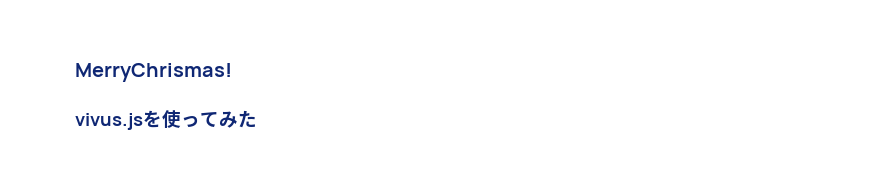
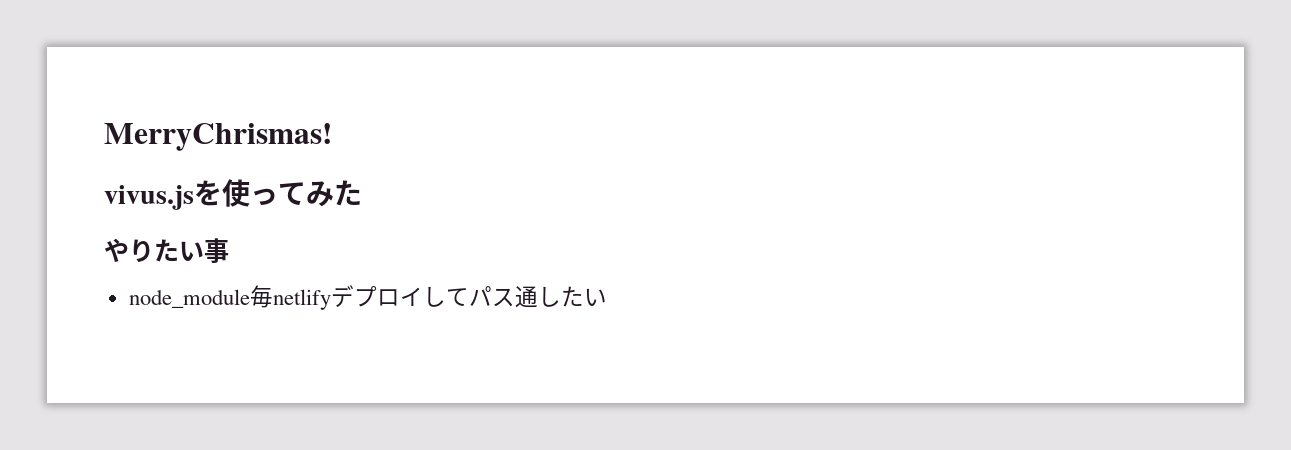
(257, 119) none -> [104,238,229,263] [128,285,607,310] // やりたい事 // node_module毎netlifyデプロイしてパス通したい

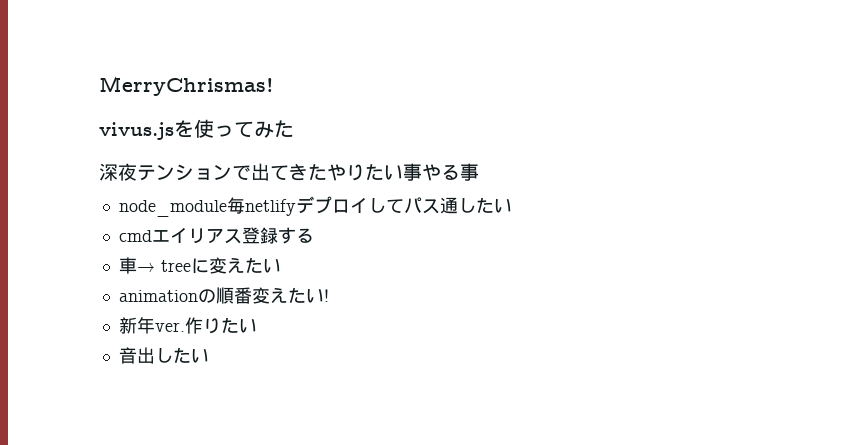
(362, 193) none -> [99,163,327,181] 深夜テンションで出てきた
(229, 250) none -> [422,163,479,181] やる事
(607, 297) none -> [118,227,314,244] [118,257,281,274] [118,287,329,304] [118,317,257,334] [118,347,209,364] // cmdエイリアス登録する // 車→ treeに変えたい // animationの順番変えたい! // 新年ver.作りたい // 音出したい

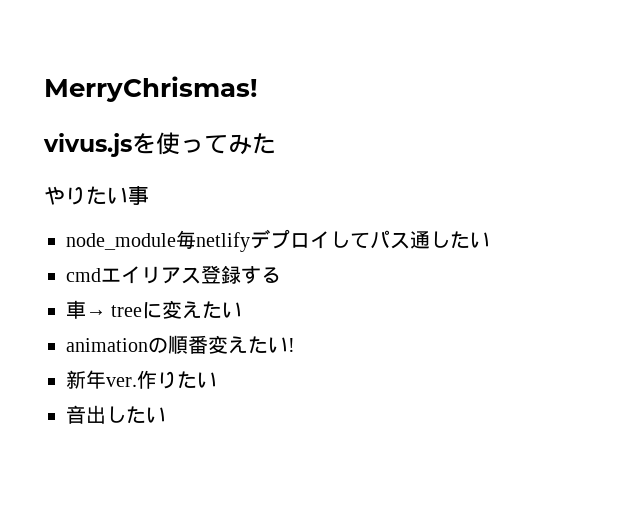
[99,163,327,181] 深夜テンションで出てきた -> (276, 143) none
[422,163,479,181] やる事 -> (149, 195) none

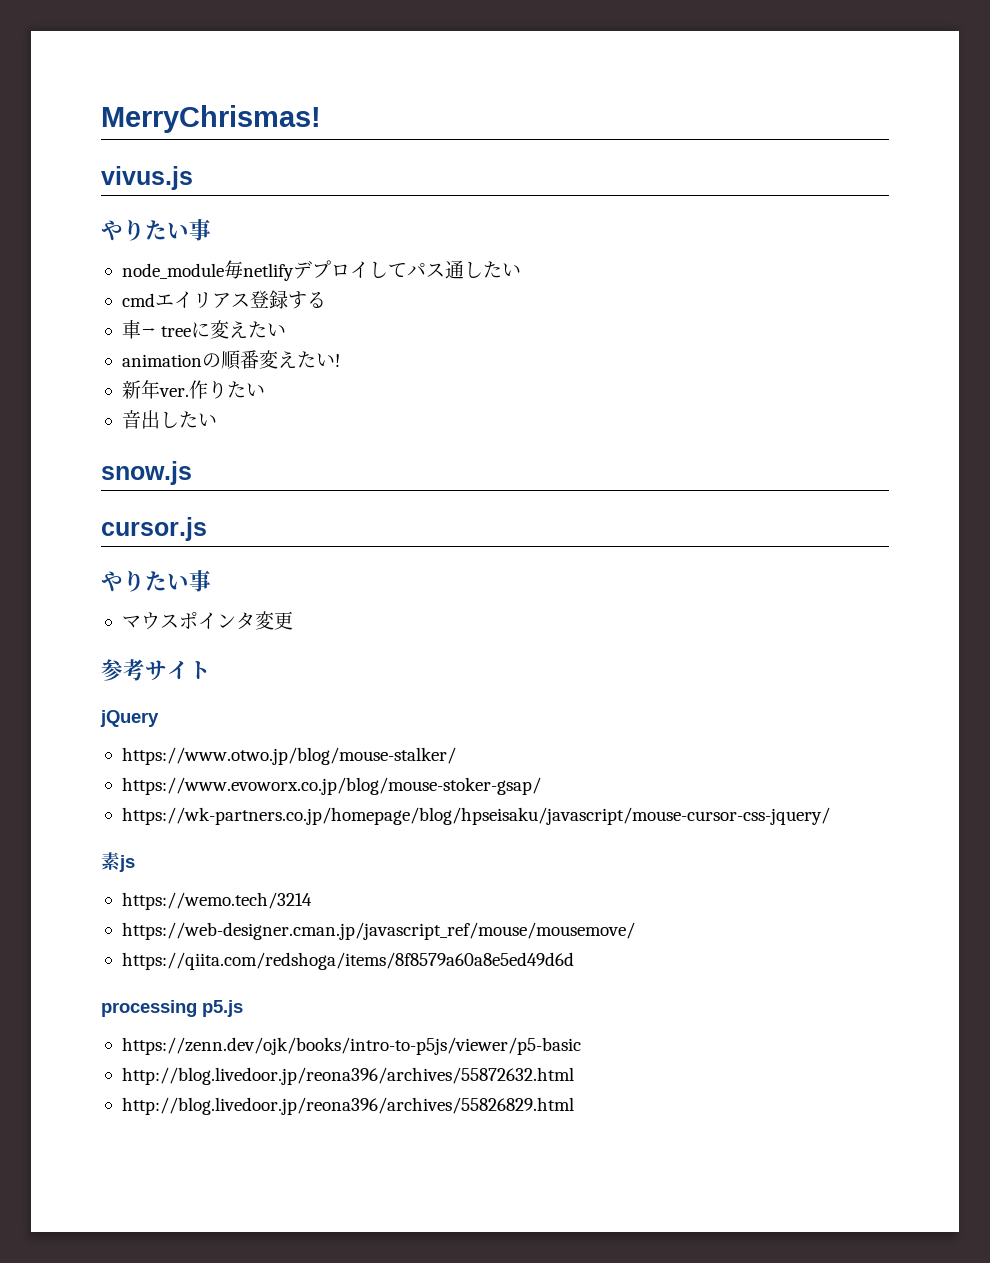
[132,132,276,155] を使ってみた -> (193, 178) none
(166, 415) none -> [101,461,192,485] [101,517,207,541] [101,570,211,592] [121,611,293,630] [101,659,211,681] [100,710,159,727] [121,747,456,765] [121,777,541,795] [121,807,830,825] [101,852,135,872] [121,892,312,910] [121,922,635,940] [121,952,574,970] [101,1000,243,1017] [121,1037,581,1055] [121,1067,574,1085] [121,1097,574,1115] // snow.js // cursor.js // やりたい事 // マウスポインタ変更 // 参考サイト // jQuery // https://www.otwo.jp/blog/mouse-stalker/ // https://www.evoworx.co.jp/blog/mouse-stoker-gsap/ // https://wk-partners.co.jp/homepage/blog/hpseisaku/javascript/mouse-cursor-css-jquery/ // 素js // https://wemo.tech/3214 // https://web-designer.cman.jp/javascript_ref/mouse/mousemove/ // https://qiita.com/redshoga/items/8f8579a60a8e5ed49d6d // processing p5.js // https://zenn.dev/ojk/books/intro-to-p5js/viewer/p5-basic // http://blog.livedoor.jp/reona396/archives/55872632.html // http://blog.livedoor.jp/reona396/archives/55826829.html

